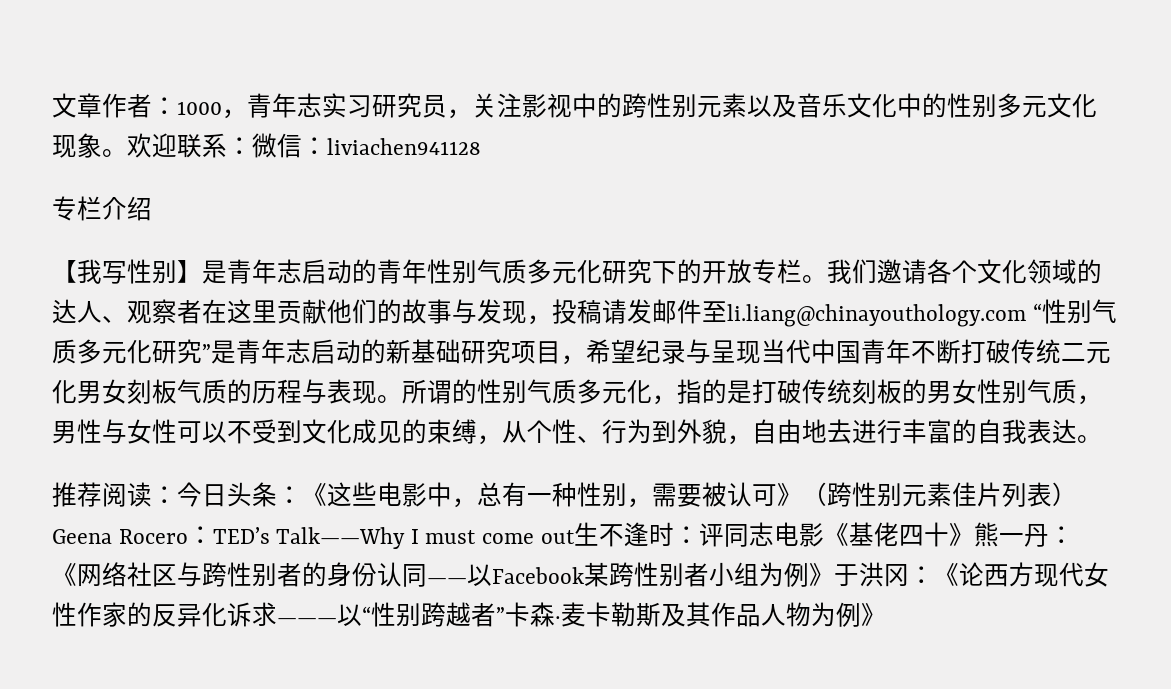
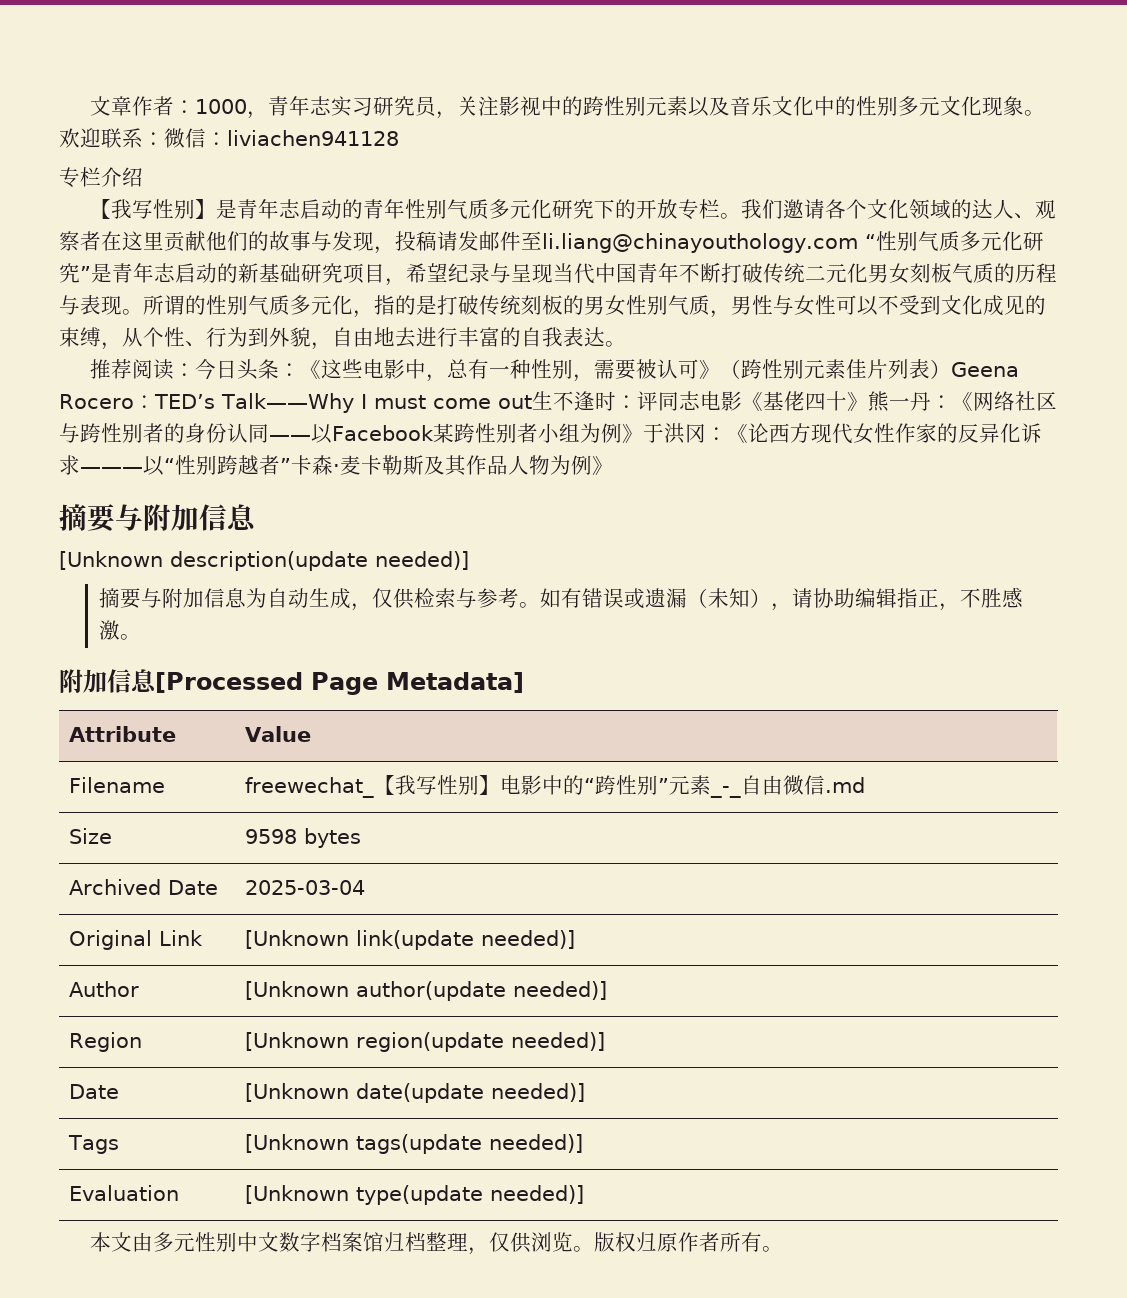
(886, 614) none -> [59,504,257,532] [59,551,469,571] [99,587,1024,611] [99,620,142,640] [59,669,524,695] [69,726,177,742] [245,726,312,742] [69,777,166,793] [245,775,866,798] [69,828,113,844] [245,828,362,848] [69,879,219,895] [245,880,366,895] [69,930,204,950] [245,930,576,950] [69,981,140,997] [245,981,608,1001] [69,1032,143,1052] [245,1032,606,1052] [69,1084,120,1099] [245,1083,586,1103] [68,1135,120,1154] [245,1134,584,1154] [69,1185,180,1201] [245,1185,585,1205] [90,1232,784,1255] // 摘要与附加信息 // [Unknown description(update needed)] // 摘要与附加信息为自动生成，仅供检索与参考。如有错误或遗漏（未知），请协助编辑指正，不胜感激。 // 附加信息[Processed Page Metadata] // Attribute | Value // Filename | freewechat_【我写性别】电影中的“跨性别”元素_-_自由微信.md // Size | 9598 bytes // Archived Date | 2025-03-04 // Original Link | [Unknown link(update needed)] // Author | [Unknown author(update needed)] // Region | [Unknown region(update needed)] // Date | [Unknown date(update needed)] // Tags | [Unknown tags(update needed)] // Evaluation | [Unknown type(update needed)] // 本文由多元性别中文数字档案馆归档整理，仅供浏览。版权归原作者所有。

